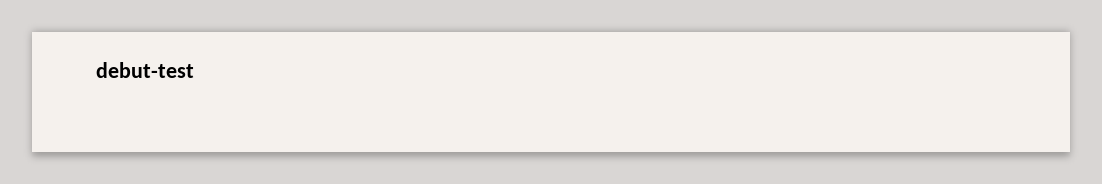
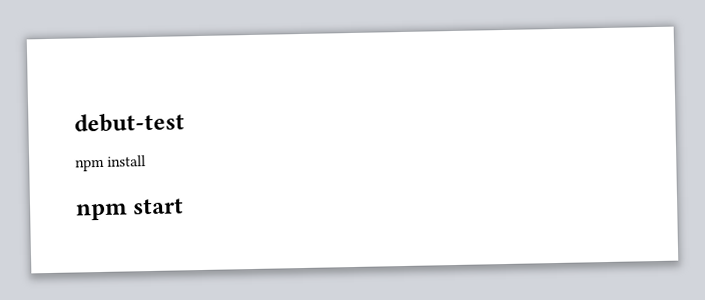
(194, 70) none -> [75,155,147,172] [76,198,185,221] // npm install // npm start

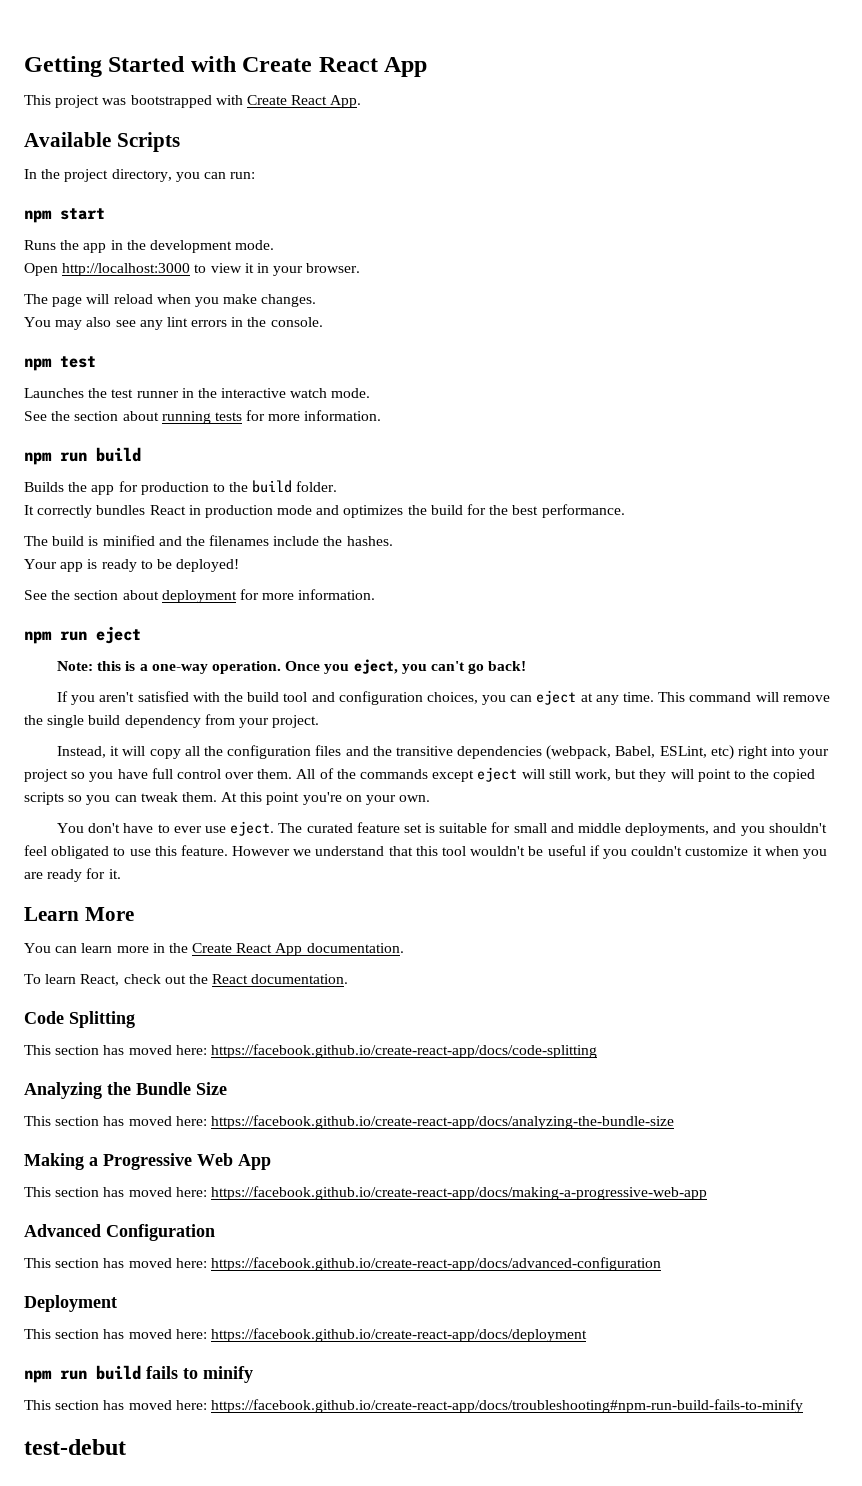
[74,112,185,133] [75,155,147,172] [76,198,185,221] debut-test // npm install // npm start -> [24,56,428,77] [24,95,362,108] [24,132,180,152] [24,169,256,182] [24,208,105,223] [24,240,275,253] [24,263,361,276] [24,294,317,307] [24,317,323,330] [24,356,96,371] [24,388,371,398] [24,410,382,424] [24,447,141,465] [24,480,338,495] [24,504,625,518] [24,535,393,546] [24,559,240,572] [24,589,376,603] [24,626,141,644] [57,659,527,674] [57,690,830,705] [24,714,320,728] [57,745,830,760] [24,767,816,782] [24,792,431,805] [57,821,827,836] [24,845,827,859] [24,868,121,882] [24,907,134,921] [24,943,404,956] [24,974,349,986] [24,1011,135,1028] [24,1044,597,1058] [24,1082,227,1099] [24,1115,674,1129] [24,1153,271,1170] [24,1186,707,1200] [24,1224,215,1241] [24,1257,661,1271] [24,1295,117,1312] [24,1328,587,1342] [24,1365,253,1383] [24,1399,803,1413] [24,1439,126,1455] Getting Started with Create React App // This project was bootstrapped with Create React App. // Available Scripts // In the project directory, you can run: // npm start // Runs the app in the development mode. // Open http://localhost:3000 to view it in your browser. // The page will reload when you make changes. // You may also see any lint errors in the console. // npm test // Launches the test runner in the interactive watch mode. // See the section about running tests for more information. // npm run build // Builds the app for production to the build folder. // It correctly bundles React in production mode and optimizes the build for the best performance. // The build is minified and the filenames include the hashes. // Your app is ready to be deployed! // See the section about deployment for more information. // npm run eject // Note: this is a one-way operation. Once you eject, you can't go back! // If you aren't satisfied with the build tool and configuration choices, you can eject at any time. This command will remove the single build dependency from your project. // Instead, it will copy all the configuration files and the transitive dependencies (webpack, Babel, ESLint, etc) right into your project so you have full control over them. All of the commands except eject will still work, but they will point to the copied scripts so you can tweak them. At this point you're on your own. // You don't have to ever use eject. The curated feature set is suitable for small and middle deployments, and you shouldn't feel obligated to use this feature. However we understand that this tool wouldn't be useful if you couldn't customize it when you are ready for it. // Learn More // You can learn more in the Create React App documentation. // To learn React, check out the React documentation. // Code Splitting // This section has moved here: https://facebook.github.io/create-react-app/docs/code-splitting // Analyzing the Bundle Size // This section has moved here: https://facebook.github.io/create-react-app/docs/analyzing-the-bundle-size // Making a Progressive Web App // This section has moved here: https://facebook.github.io/create-react-app/docs/making-a-progressive-web-app // Advanced Configuration // This section has moved here: https://facebook.github.io/create-react-app/docs/advanced-configuration // Deployment // This section has moved here: https://facebook.github.io/create-react-app/docs/deployment // npm run build fails to minify // This section has moved here: https://facebook.github.io/create-react-app/docs/troubleshooting#npm-run-build-fails-to-minify // test-debut

